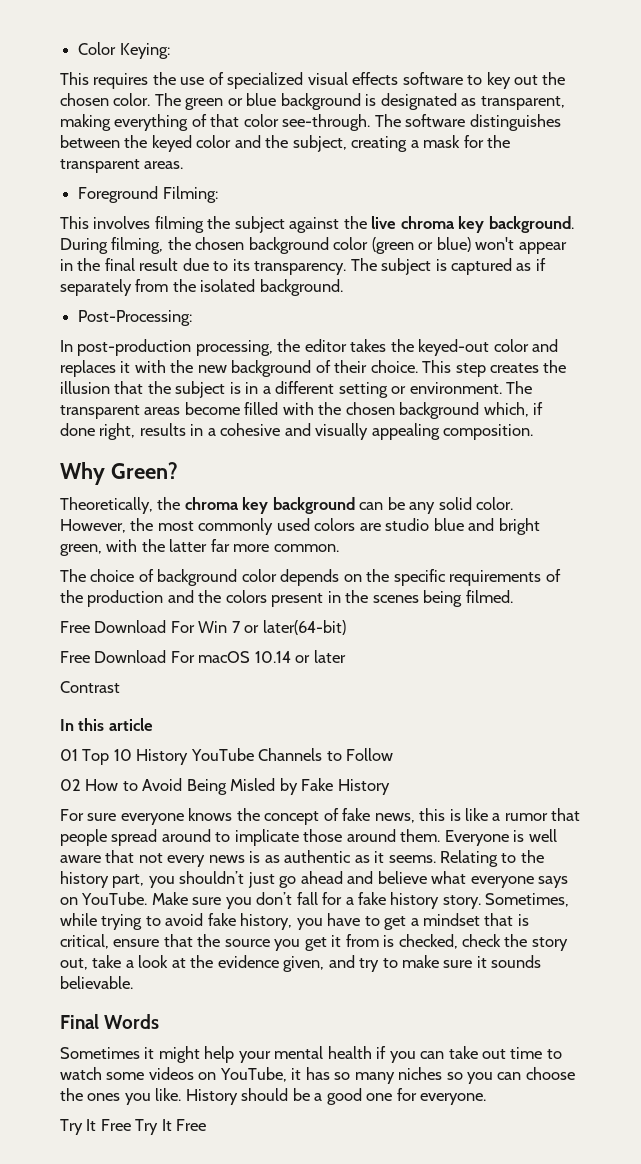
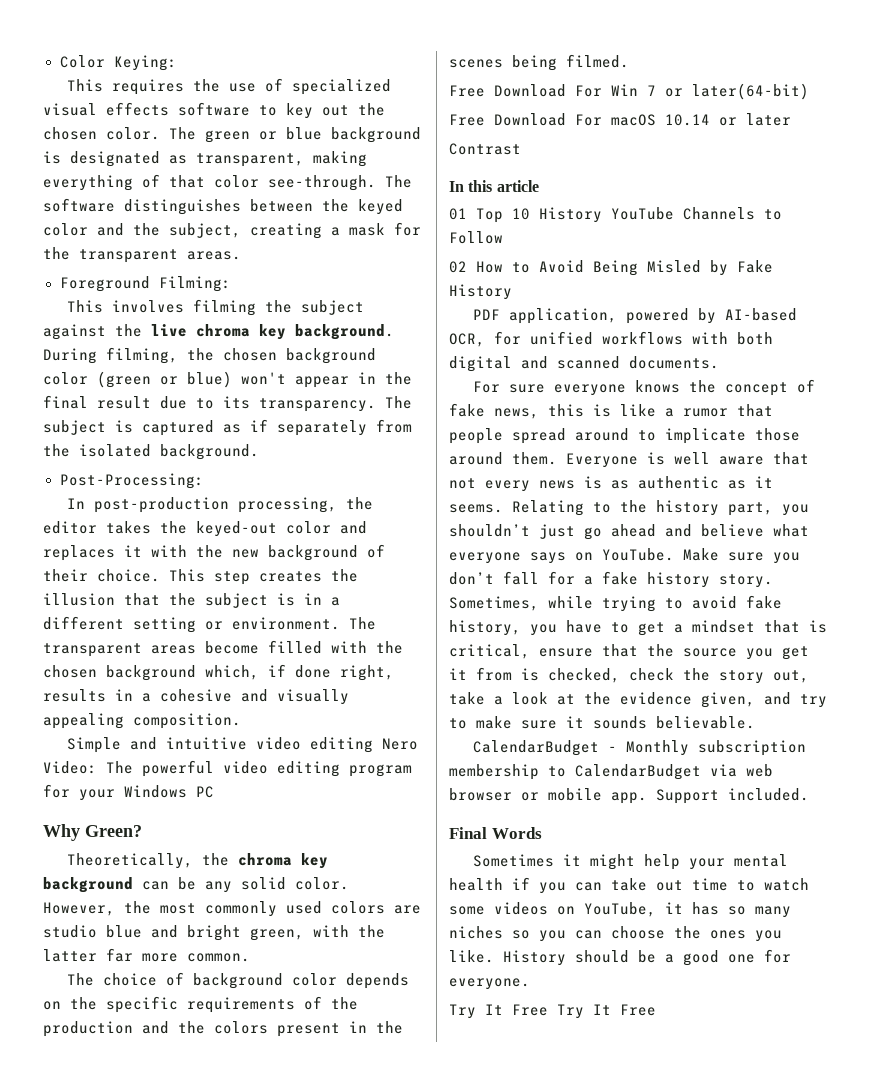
(534, 432) none -> [67,737,419,753] [43,760,412,777] [43,784,214,801] // Simple and intuitive video editing Nero Video: The powerful video editing program for your Windows PC
(390, 787) none -> [473,308,798,324] [449,331,773,347] [449,356,719,372] // PDF application, powered by AI-based OCR, for unified workflows with both digital and scanned documents.
(133, 982) none -> [473,740,807,756] [449,764,773,780] [449,788,809,804] // CalendarBudget - Monthly subscription membership to CalendarBudget via web browser or mobile app. Support included.

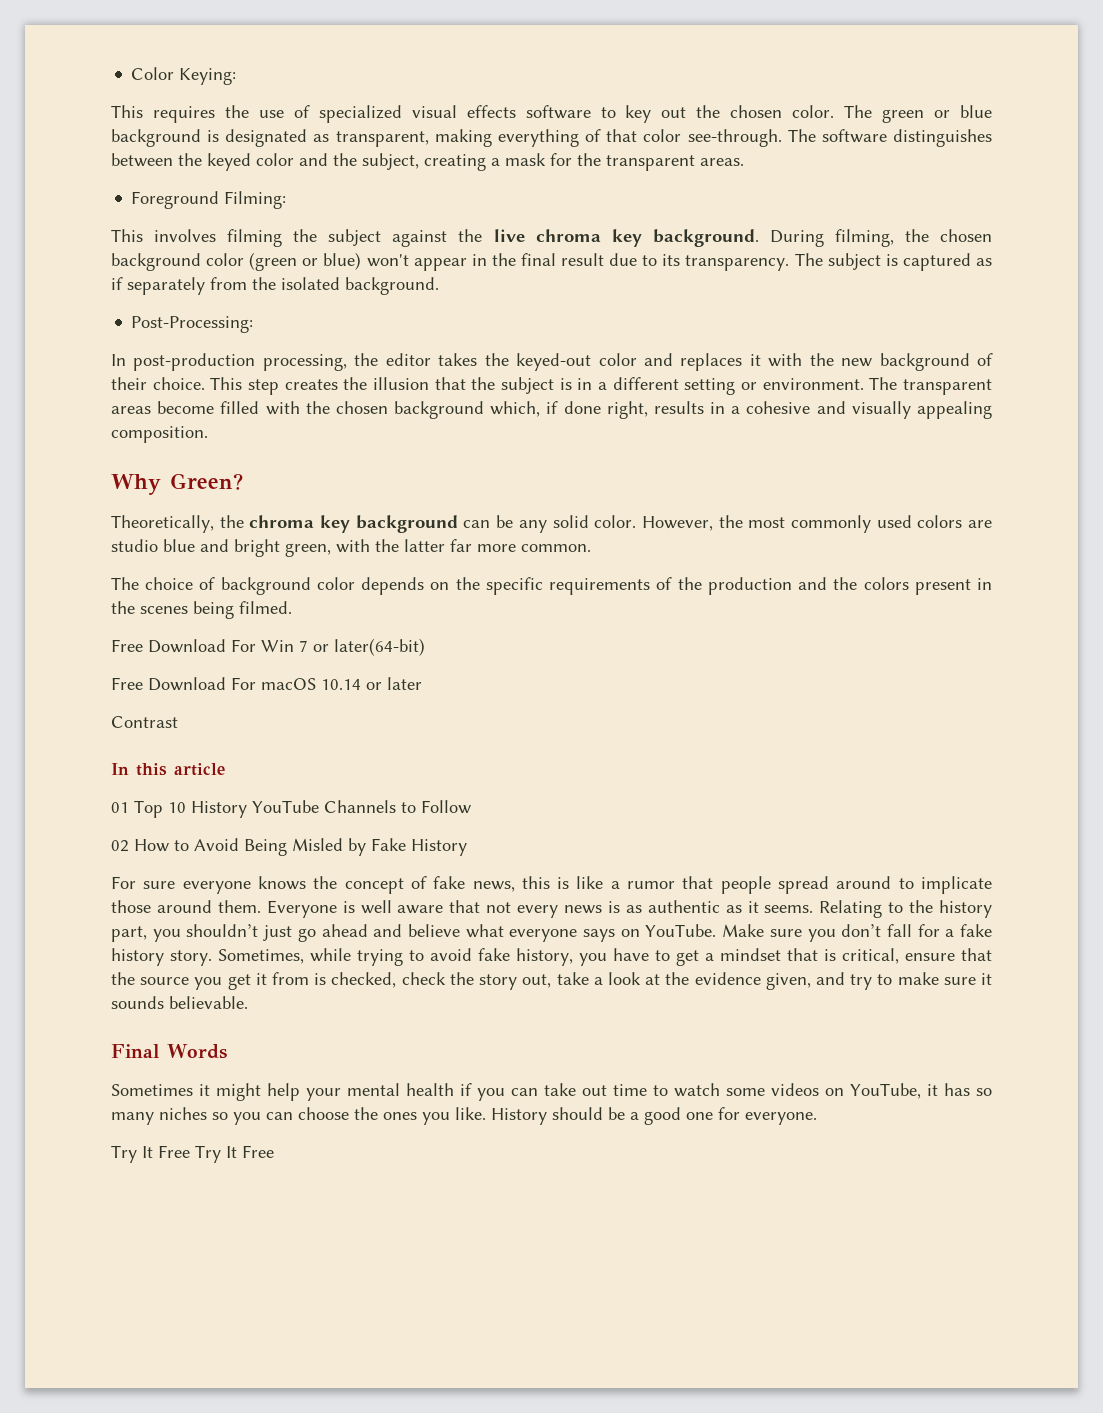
[67,737,419,753] [43,760,412,777] [43,784,214,801] // Simple and intuitive video editing Nero Video: The powerful video editing program for your Windows PC -> (208, 434) none
[473,308,798,324] [449,331,773,347] [449,356,719,372] // PDF application, powered by AI-based OCR, for unified workflows with both digital and scanned documents. -> (467, 847) none
[473,740,807,756] [449,764,773,780] [449,788,809,804] // CalendarBudget - Monthly subscription membership to CalendarBudget via web browser or mobile app. Support included. -> (248, 1002) none

